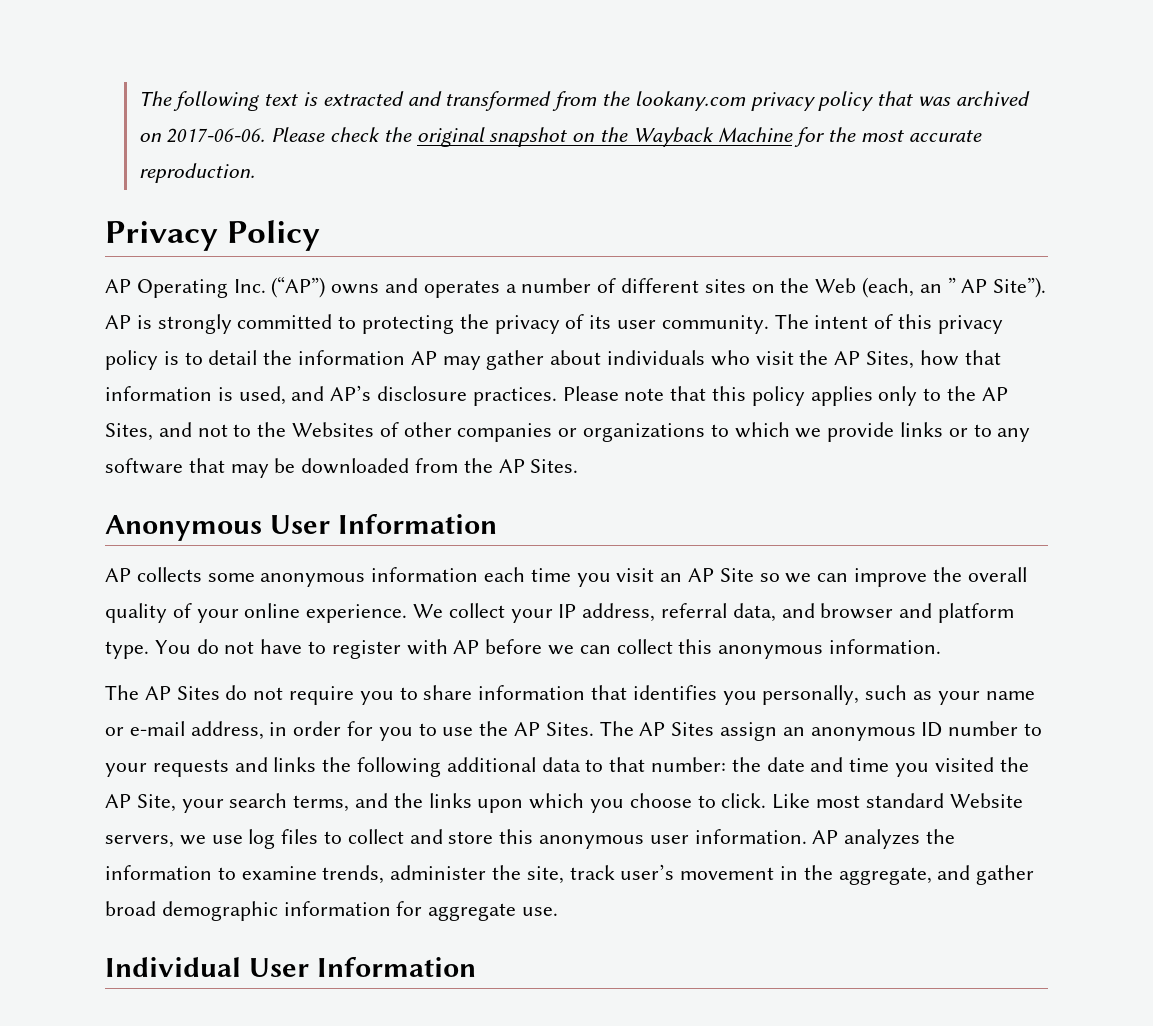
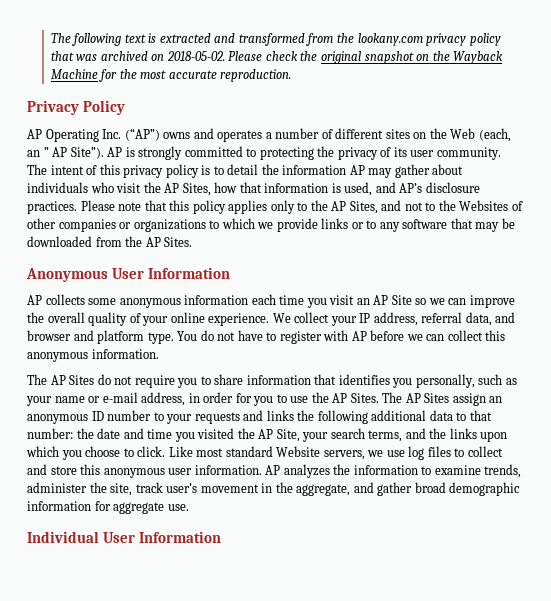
[166,128,266,143] 2017-06-06. -> [166,51,225,61] 2018-05-02.

